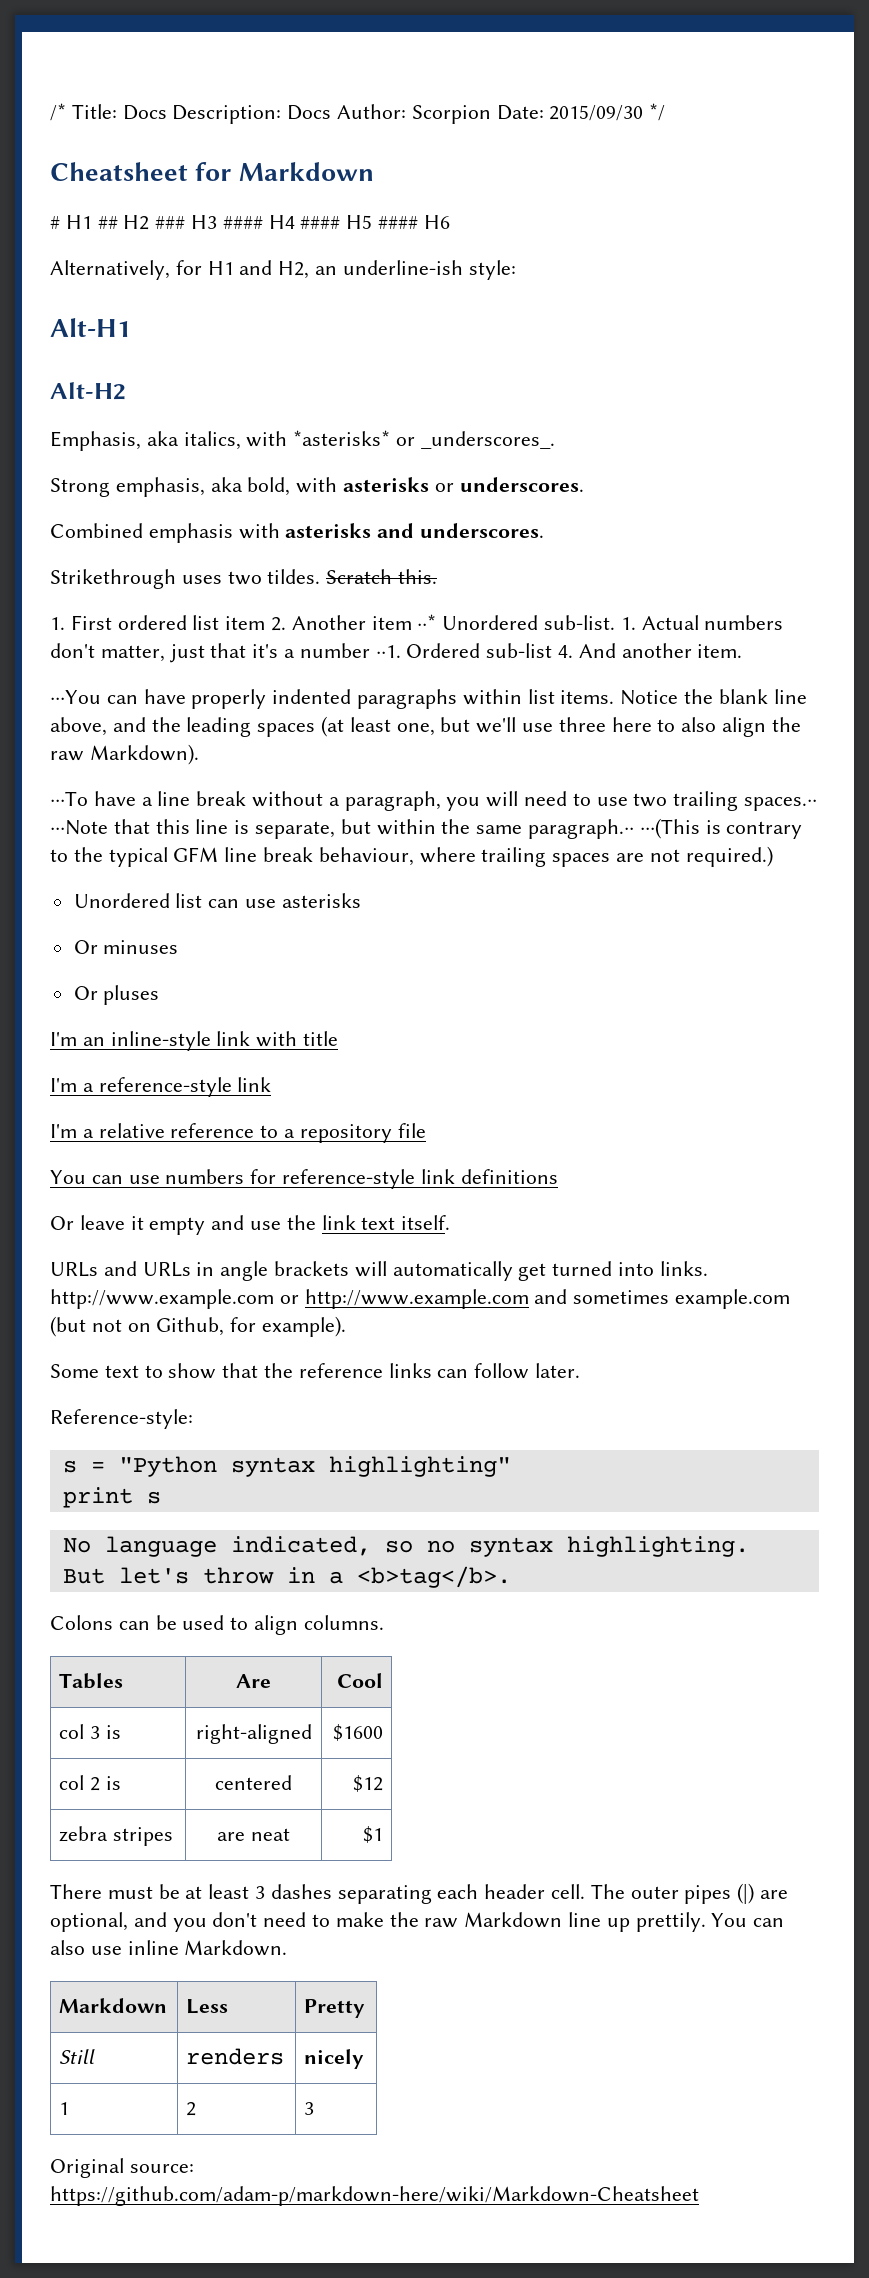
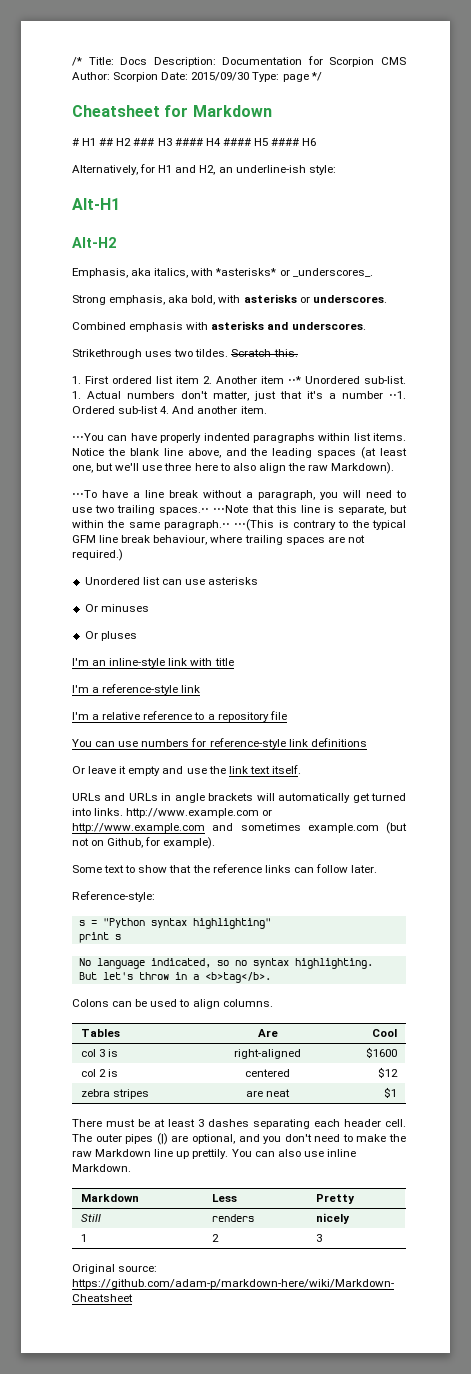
[287,105,332,120] Docs -> [222,56,406,67] Documentation for Scorpion CMS
(644, 113) none -> [252,72,309,82] Type: page

